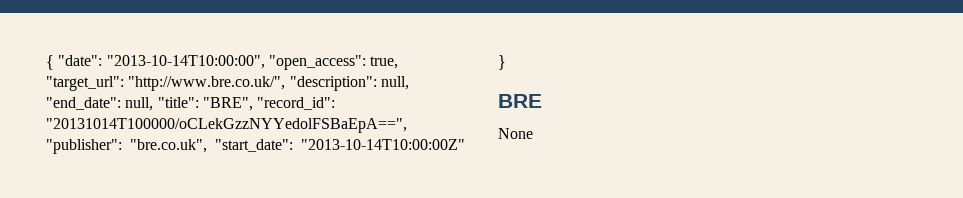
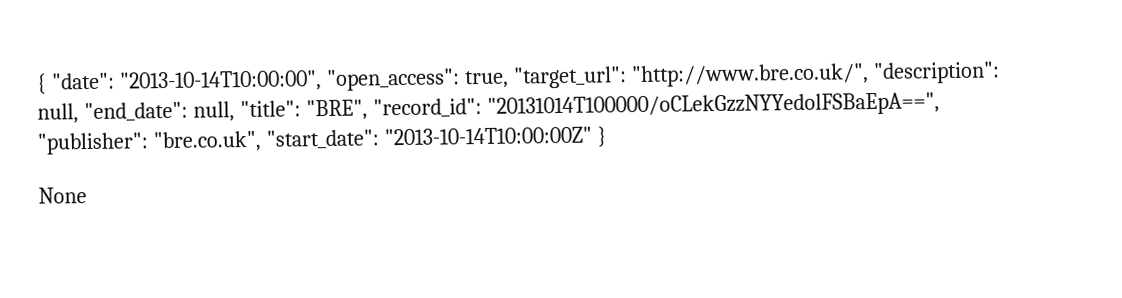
[498,94,542,108] // BRE -> (607, 137) none

